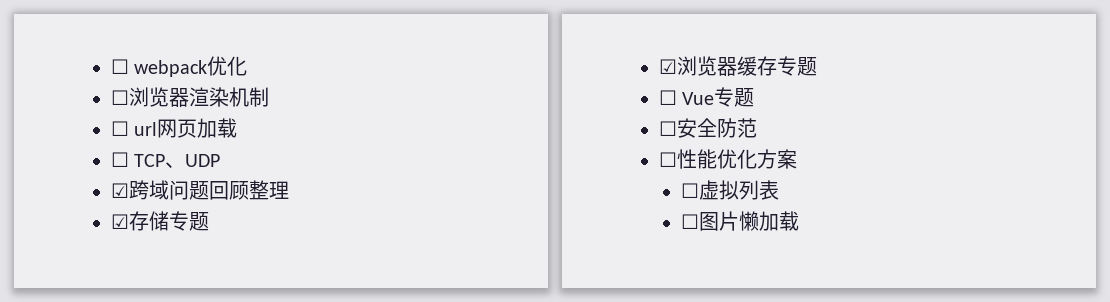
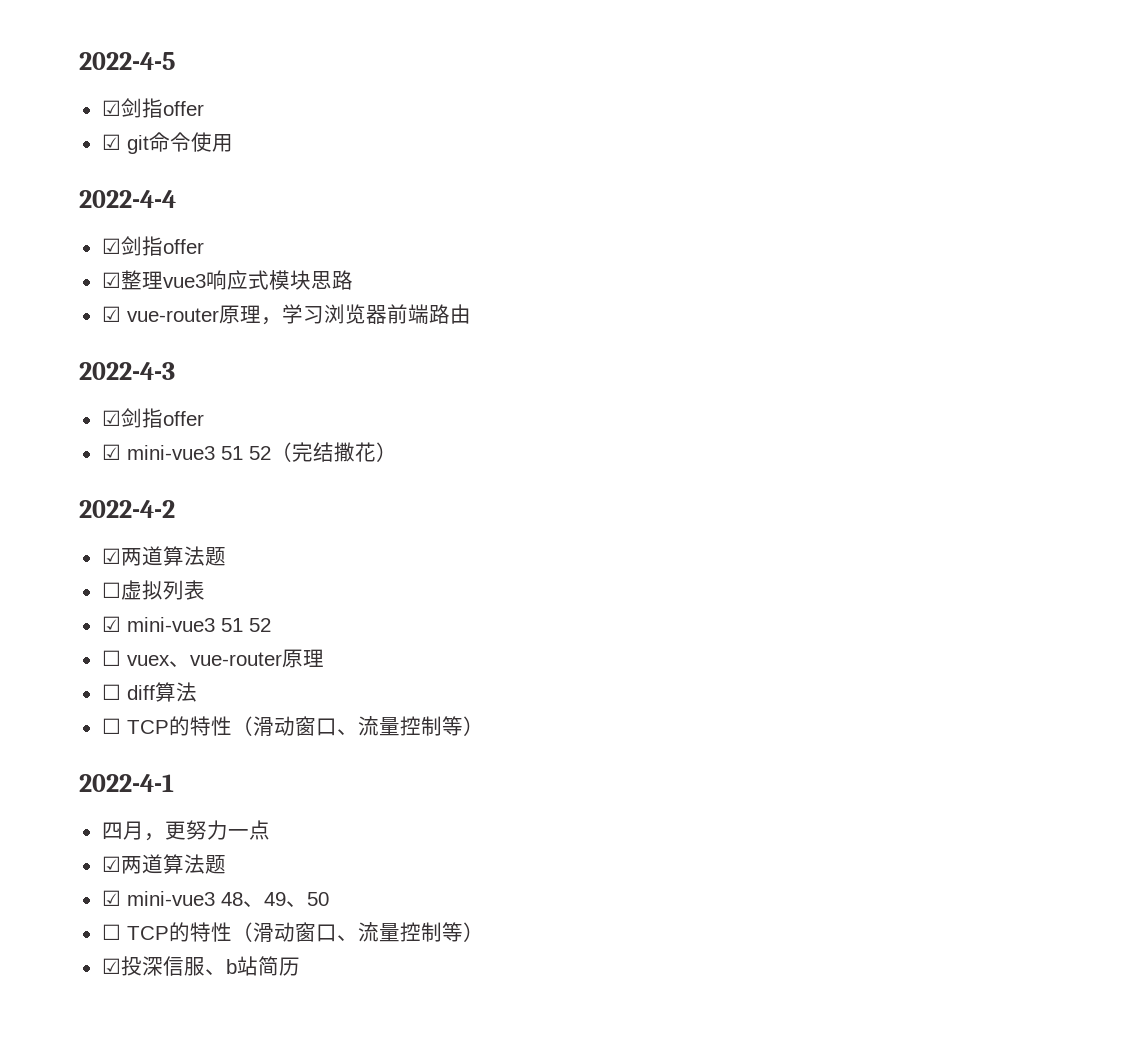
[111,56,248,77] [111,87,269,107] [111,118,238,138] [111,152,221,168] [111,180,289,200] [111,211,209,231] [659,56,817,76] [659,87,755,107] [659,118,757,138] [659,149,797,169] [681,180,780,200] [681,211,800,231] ☐ webpack优化 // ☐浏览器渲染机制 // ☐ url网页加载 // ☐ TCP、UDP // ☑跨域问题回顾整理 // ☑存储专题 // ☑浏览器缓存专题 // ☐ Vue专题 // ☐安全防范 // ☐性能优化方案 // ☐虚拟列表 // ☐图片懒加载 -> [79,52,176,70] [101,98,204,118] [101,132,233,154] [79,190,176,208] [101,236,204,256] [101,270,353,290] [101,304,471,325] [79,362,175,380] [101,408,204,428] [101,442,397,462] [79,500,175,518] [101,546,226,566] [101,580,205,600] [101,616,271,632] [101,649,324,668] [101,682,197,702] [101,716,484,736] [79,774,174,792] [101,820,270,841] [101,854,226,874] [101,890,329,907] [101,922,484,942] [101,956,300,976] 2022-4-5 // ☑剑指offer // ☑ git命令使用 // 2022-4-4 // ☑剑指offer // ☑整理vue3响应式模块思路 // ☑ vue-router原理，学习浏览器前端路由 // 2022-4-3 // ☑剑指offer // ☑ mini-vue3 51 52（完结撒花） // 2022-4-2 // ☑两道算法题 // ☐虚拟列表 // ☑ mini-vue3 51 52 // ☐ vuex、vue-router原理 // ☐ diff算法 // ☐ TCP的特性（滑动窗口、流量控制等） // 2022-4-1 // 四月，更努力一点 // ☑两道算法题 // ☑ mini-vue3 48、49、50 // ☐ TCP的特性（滑动窗口、流量控制等） // ☑投深信服、b站简历

